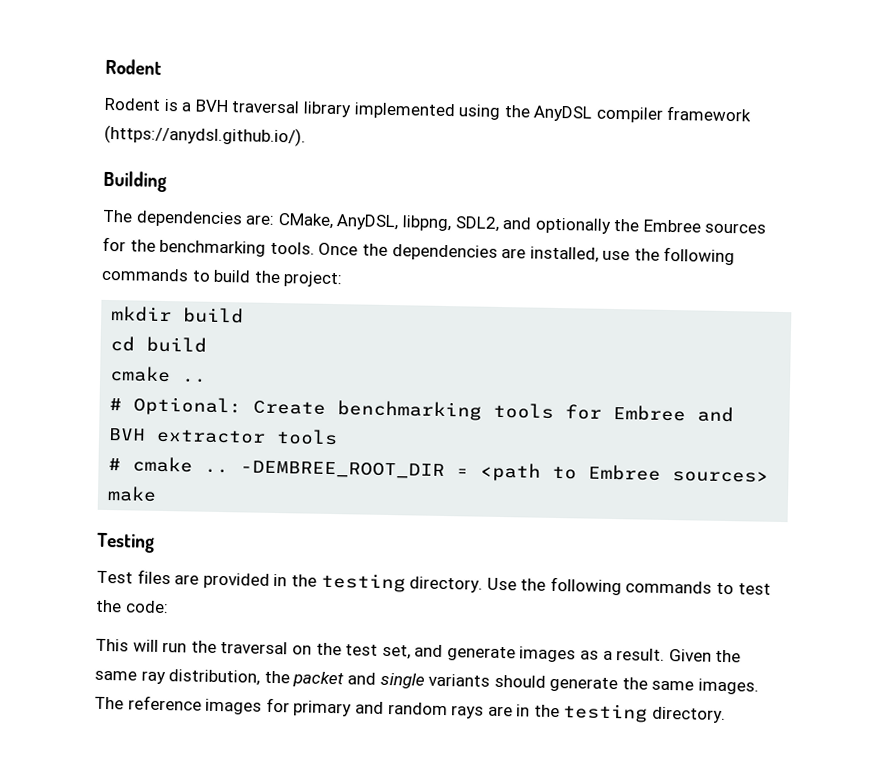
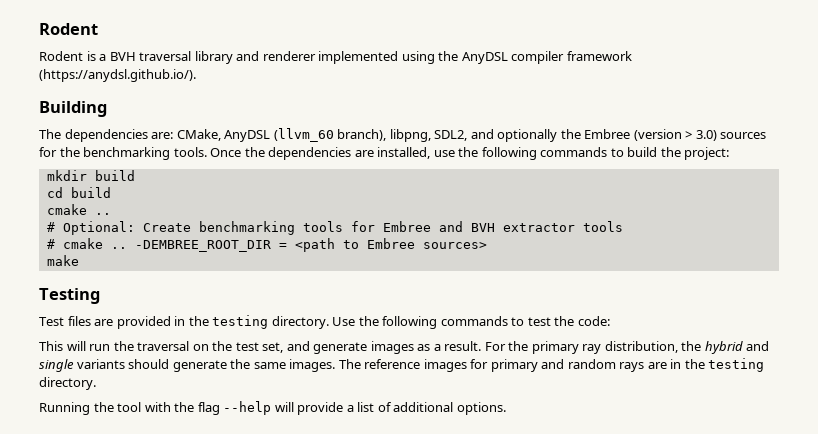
(352, 109) none -> [236,51,316,61] and renderer
[336,214,400,231] AnyDSL, -> [224,128,387,142] AnyDSL (llvm_60 branch),
(701, 226) none -> [633,129,717,141] (version > 3.0)
[668,649,742,663] [94,670,137,681] Given the same -> [484,341,579,354] For the primary
[292,671,345,688] packet -> [704,341,743,354] hybrid
(727, 715) none -> [39,401,506,415] // Running the tool with the flag --help will provide a list of additional options.

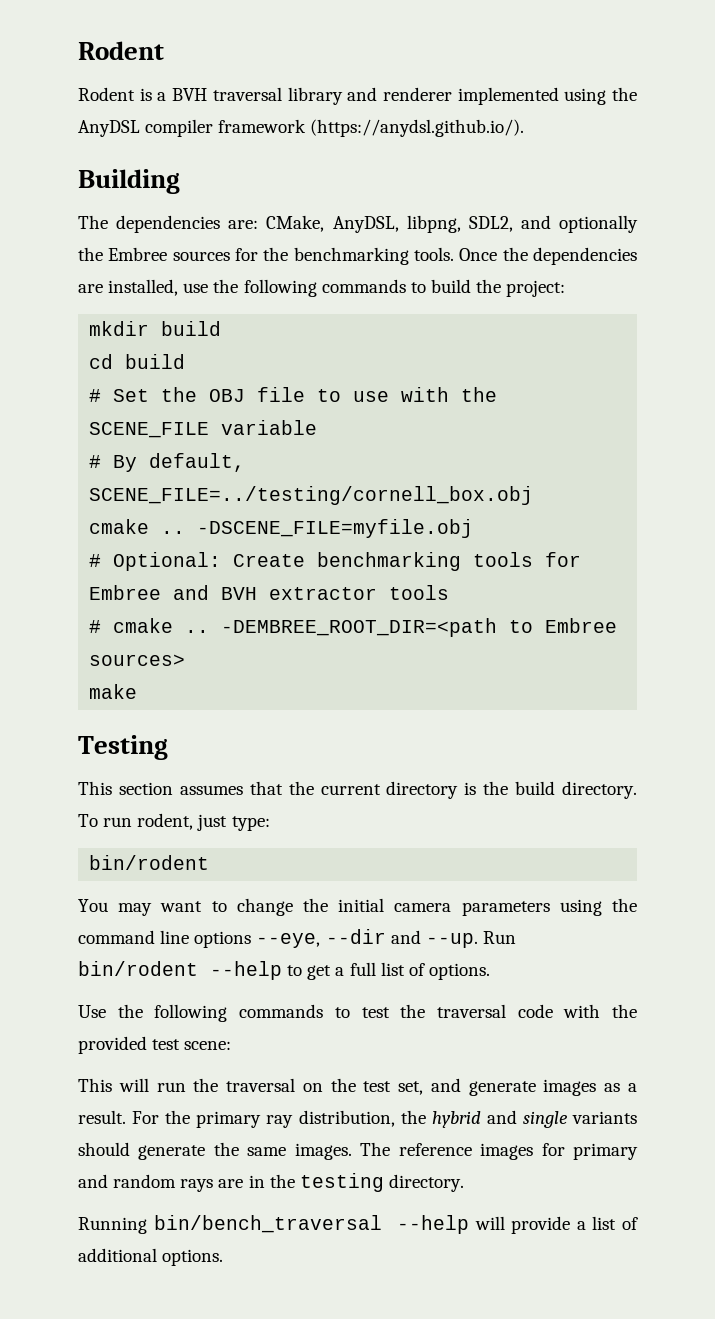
[224,128,387,142] AnyDSL (llvm_60 branch), -> [332,216,399,233] AnyDSL,
[633,129,717,141] (version > 3.0) -> (168, 254) none
[46,204,111,215] // cmake .. -> [89,387,498,402] [89,420,318,438] [89,453,246,472] [89,486,534,505] [89,519,474,538] // # Set the OBJ file to use with the SCENE_FILE variable // # By default, SCENE_FILE=../testing/cornell_box.obj // cmake .. -DSCENE_FILE=myfile.obj
[134,238,335,252] -DEMBREE_ROOT_DIR = <path -> [221,618,498,637] -DEMBREE_ROOT_DIR=<path
[39,315,329,329] Test files are provided in the testing directory. -> [78,781,637,799] [78,813,270,831] [89,855,210,870] [78,898,637,916] [78,929,516,948] [78,961,490,980] This section assumes that the current directory is the build directory. To run rodent, just type: // bin/rodent // You may want to change the initial camera parameters using the command line options --eye, --dir and --up. Run bin/rodent --help to get a full list of options. //
[577,316,610,326] code: -> [436,1004,637,1018] [78,1036,232,1054] traversal code with the provided test scene:
[93,402,220,415] the tool with the flag -> [153,1215,382,1233] bin/bench_traversal

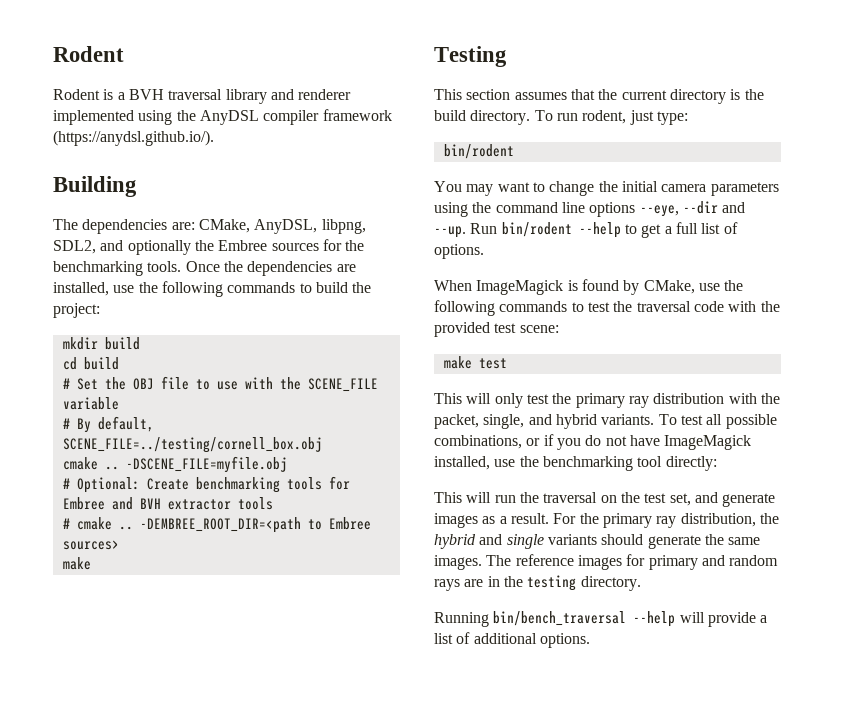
[78,1005,106,1018] Use -> [434,279,720,295] When ImageMagick is found by CMake, use
(232, 1045) none -> [443,356,507,369] [434,393,780,408] [434,414,777,429] [434,434,752,450] [434,456,717,471] // make test // This will only test the primary ray distribution with the packet, single, and hybrid variants. To test all possible combinations, or if you do not have ImageMagick installed, use the benchmarking tool directly:

